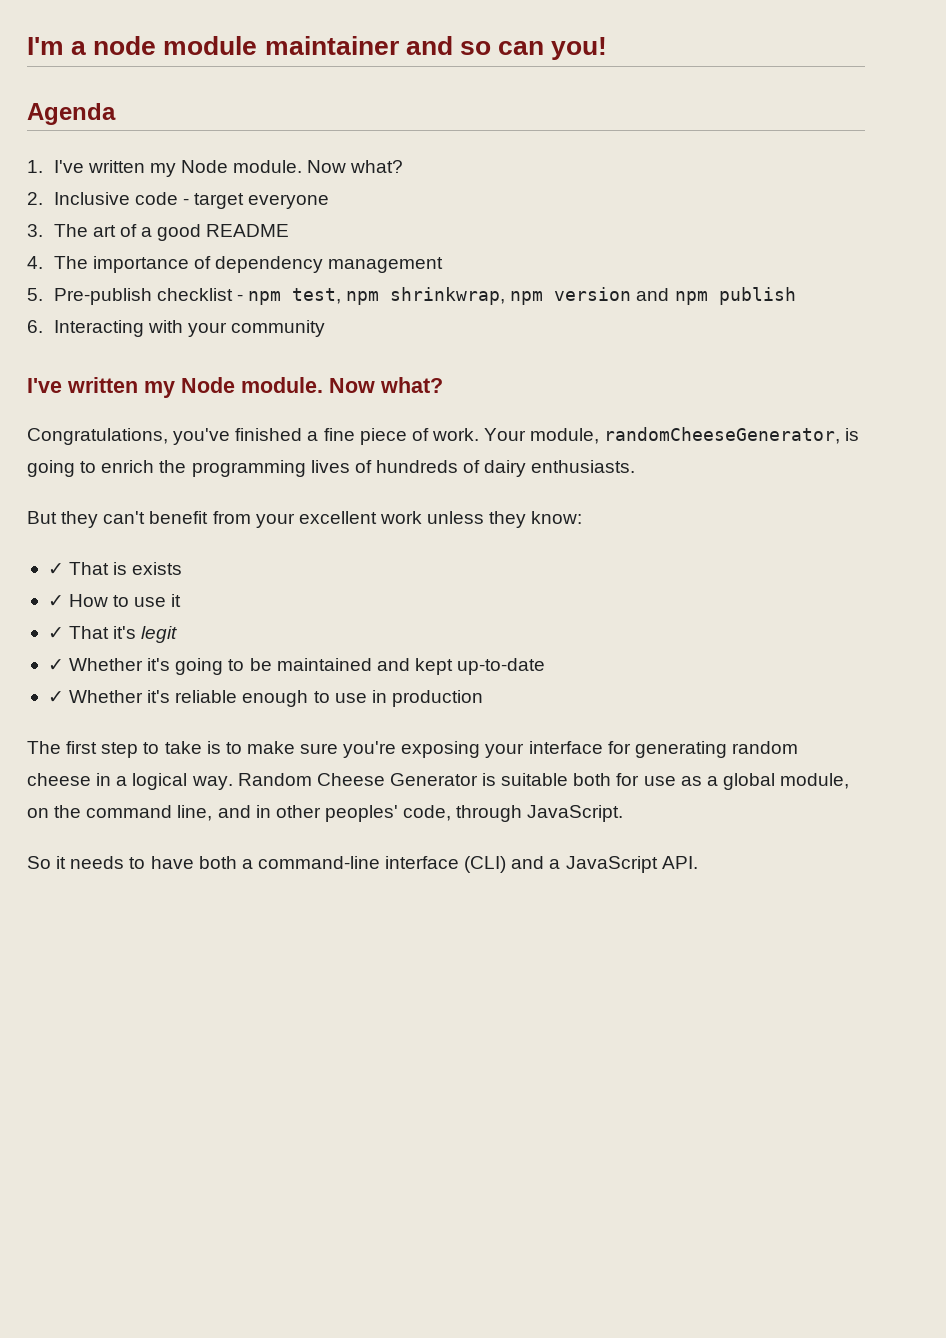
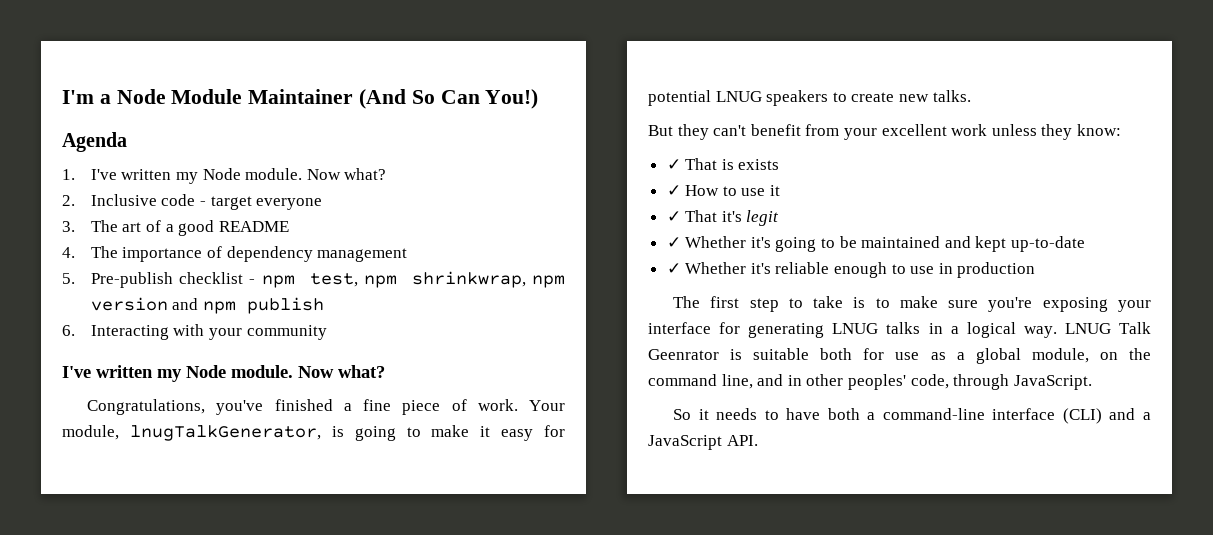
[93,36,608,60] node module maintainer and so can you! -> [116,89,539,109] Node Module Maintainer (And So Can You!)
[604,427,841,444] randomCheeseGenerator, -> [129,425,321,441] lnugTalkGenerator,
[101,460,636,477] enrich the programming lives of hundreds of dairy enthusiasts. -> [431,425,565,441] [648,90,971,106] make it easy for potential LNUG speakers to create new talks.
[731,741,798,754] [27,773,91,786] random cheese -> [832,322,921,334] LNUG talks
[237,773,478,786] Random Cheese Generator -> [1064,322,1151,334] [648,349,719,360] LNUG Talk Geenrator

